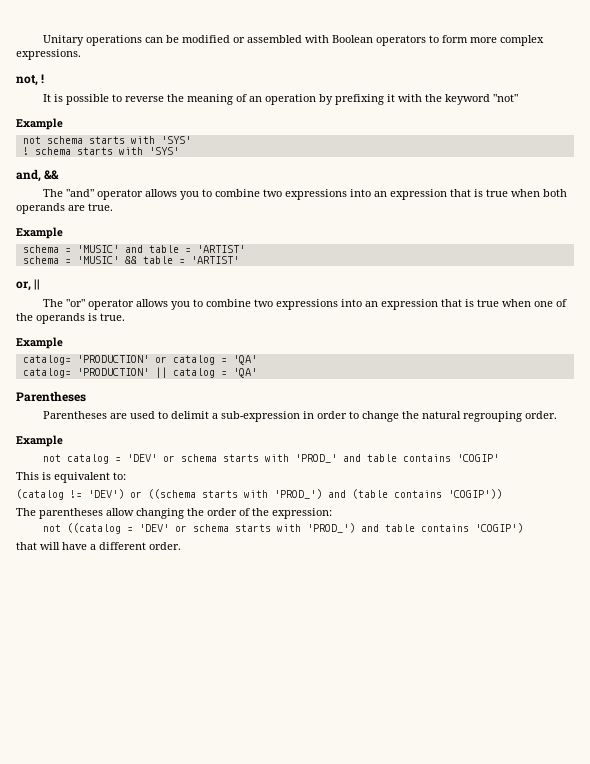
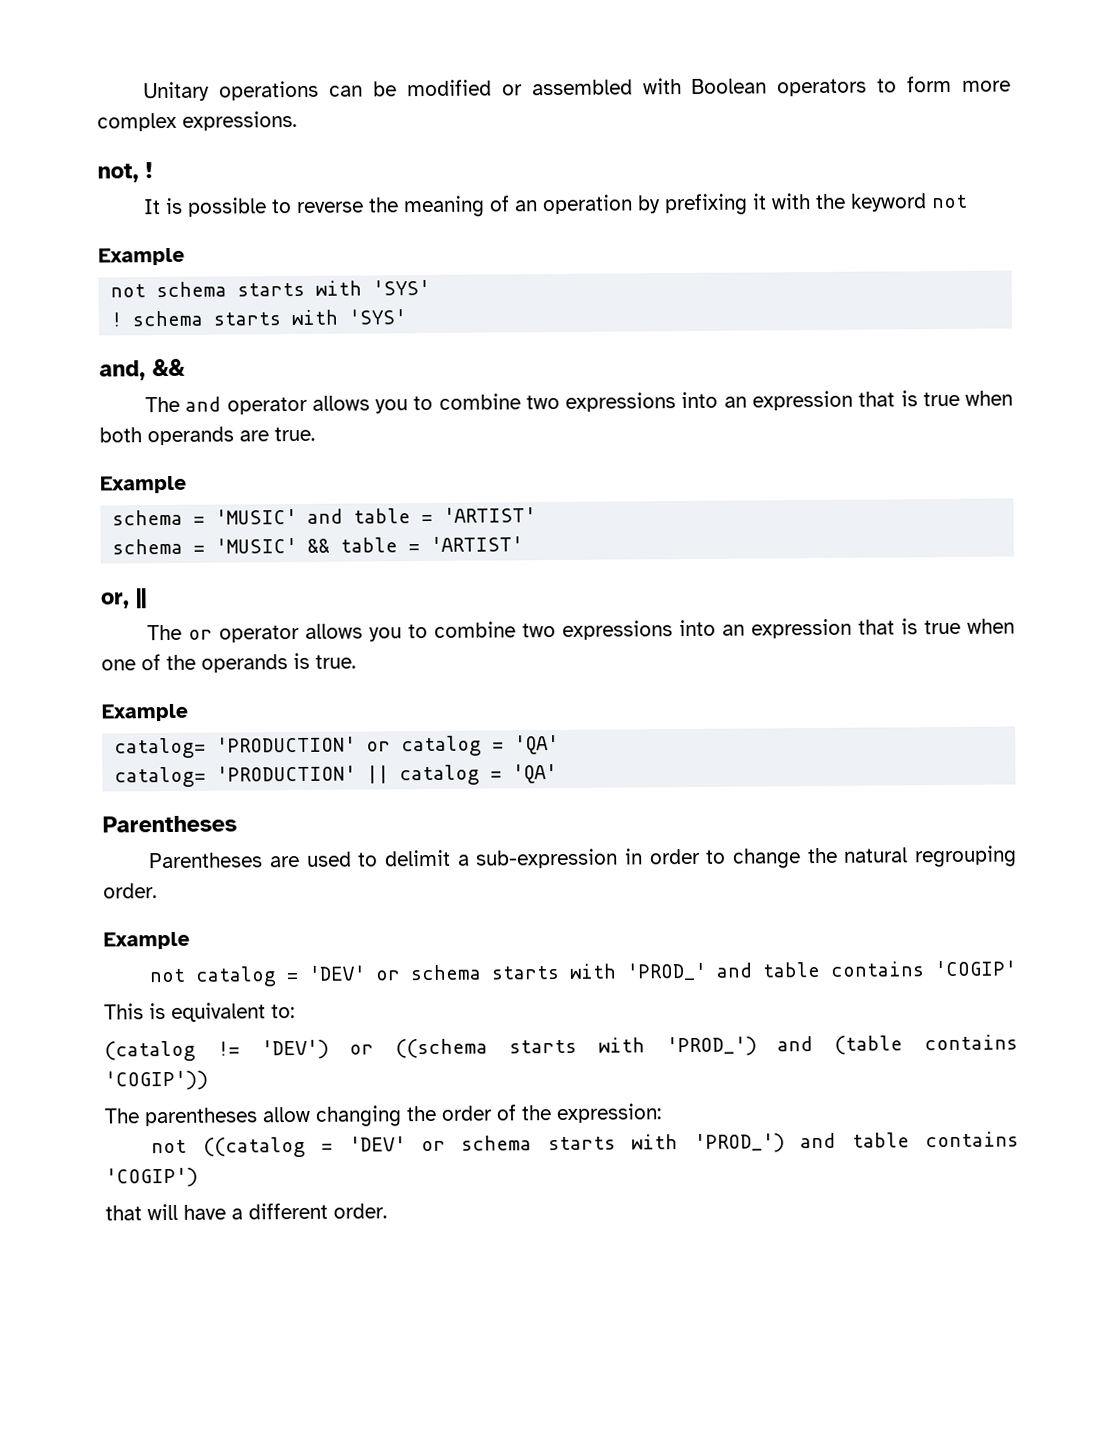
[493,94,519,102] "not" -> [931,194,969,209] not
[66,189,95,197] "and" -> [185,396,222,412] and
[66,299,86,307] "or" -> [188,629,214,640] or

